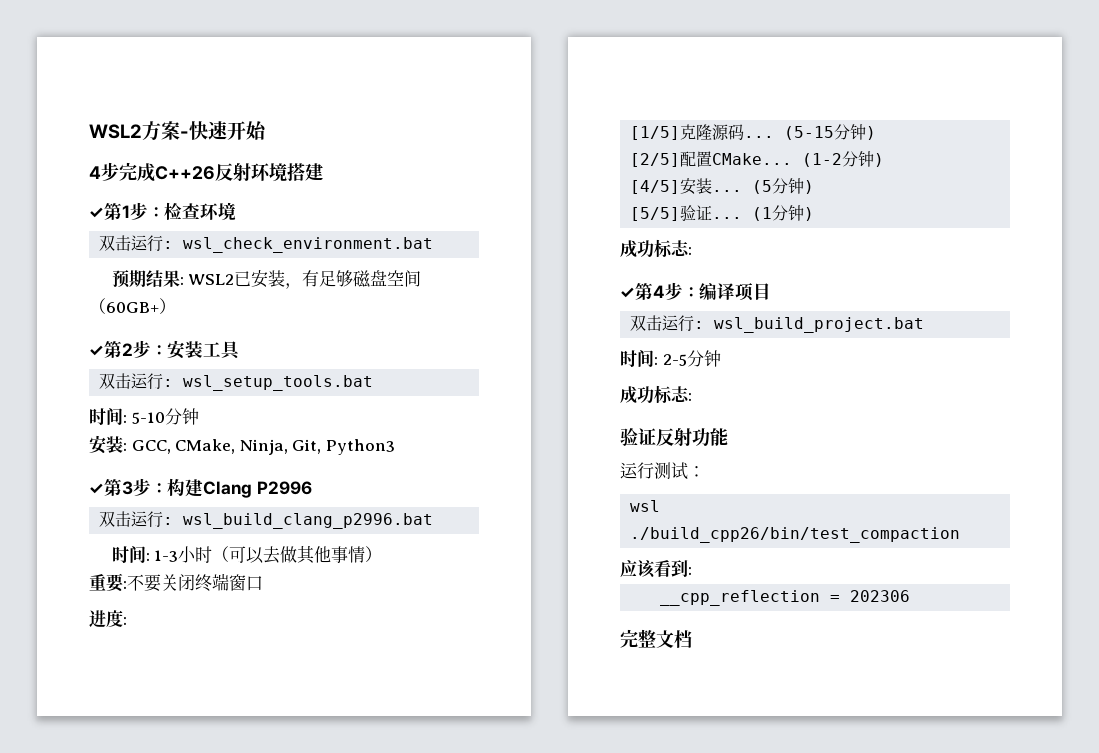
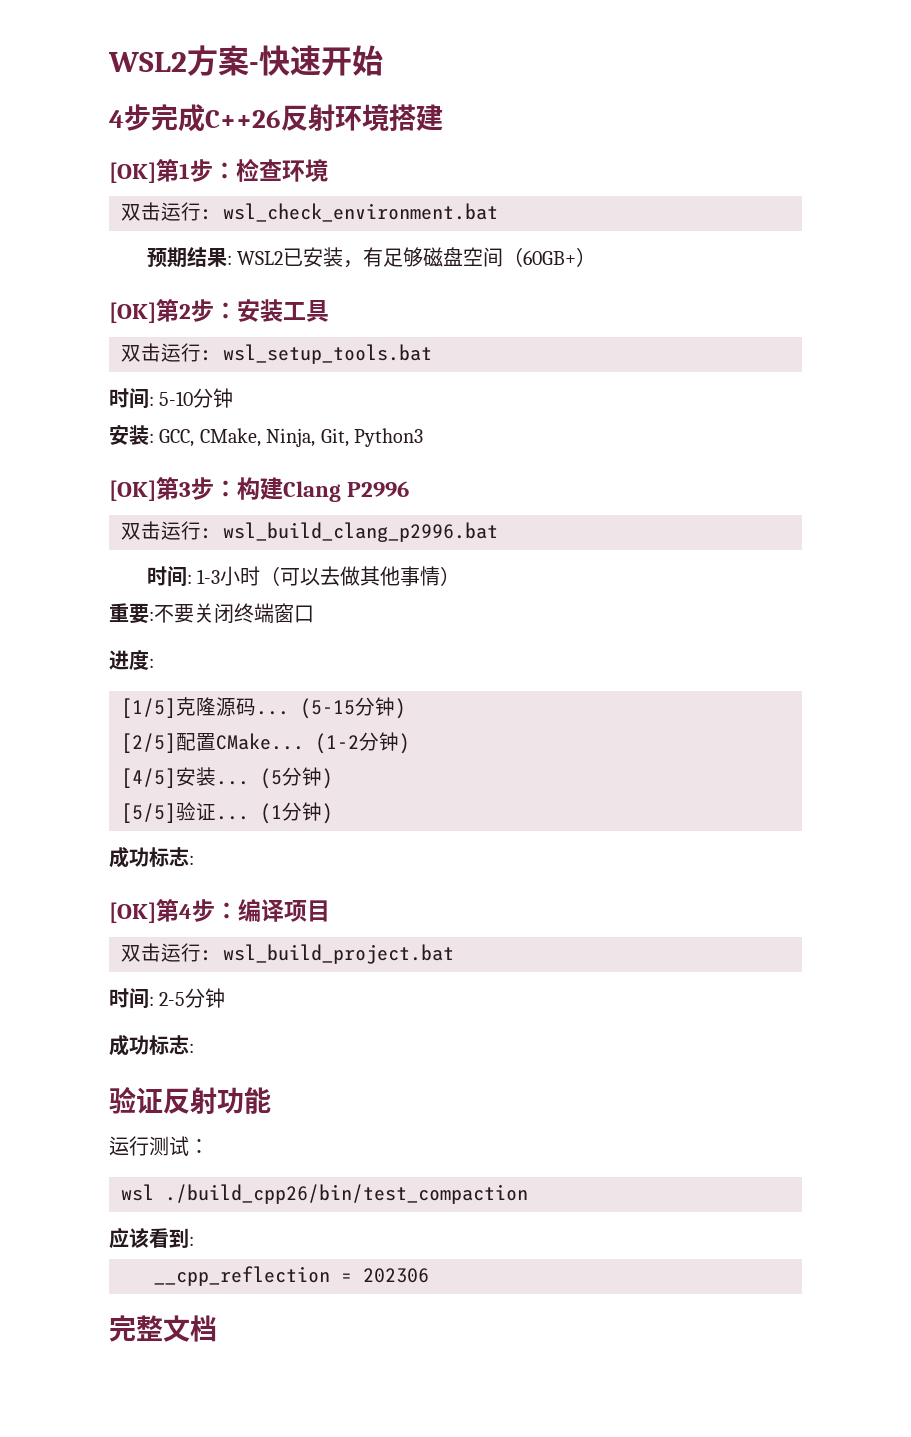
[89,207,104,218] ✓ -> [109,162,156,183] [OK]
[89,345,104,356] ✓ -> [109,302,156,323] [OK]
[89,483,104,494] ✓ -> [109,480,156,501] [OK]
[620,287,635,298] ✓ -> [109,902,156,923] [OK]

